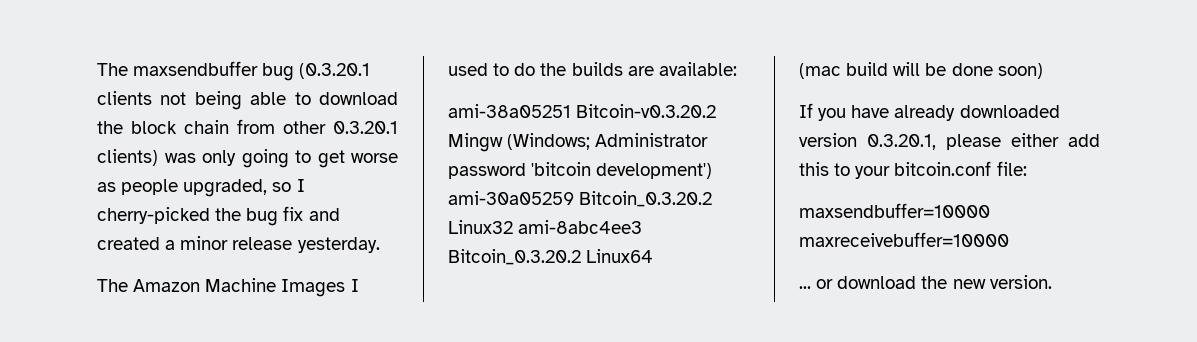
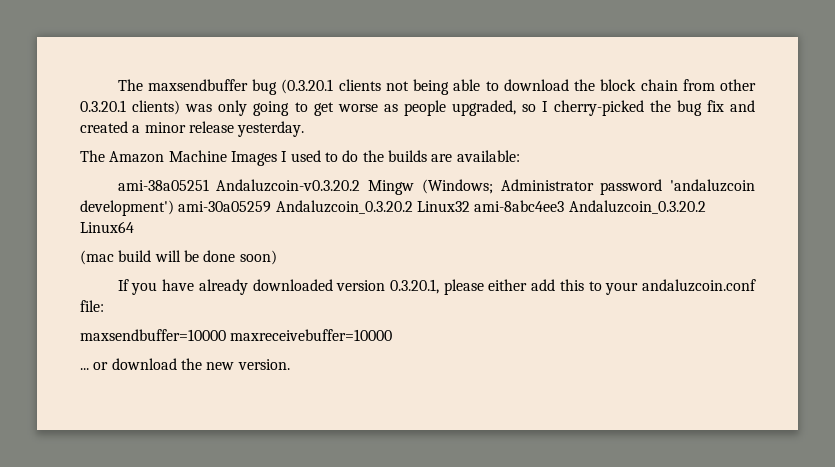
[576,104,717,118] Bitcoin-v0.3.20.2 -> [216,179,361,192] Andaluzcoin-v0.3.20.2
[531,162,592,176] 'bitcoin -> [670,179,755,192] 'andaluzcoin
[579,191,713,207] Bitcoin_0.3.20.2 -> [275,200,413,214] Andaluzcoin_0.3.20.2
[448,249,581,265] Bitcoin_0.3.20.2 -> [568,200,706,214] Andaluzcoin_0.3.20.2
[894,161,992,176] bitcoin.conf -> [641,279,756,292] andaluzcoin.conf

